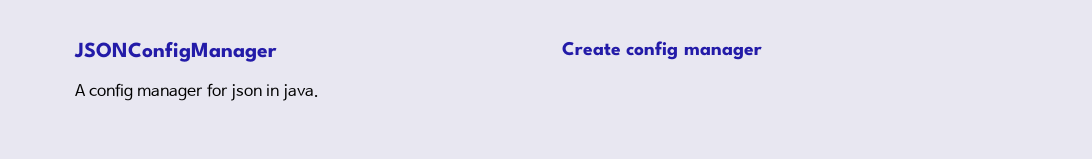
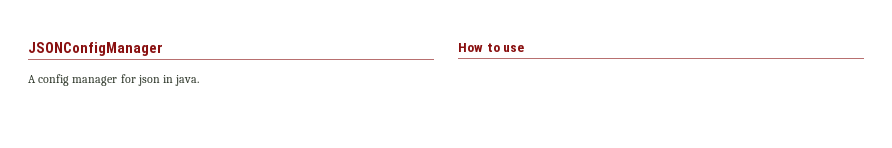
[562,41,762,60] Create config manager -> [458,43,525,52] How to use

